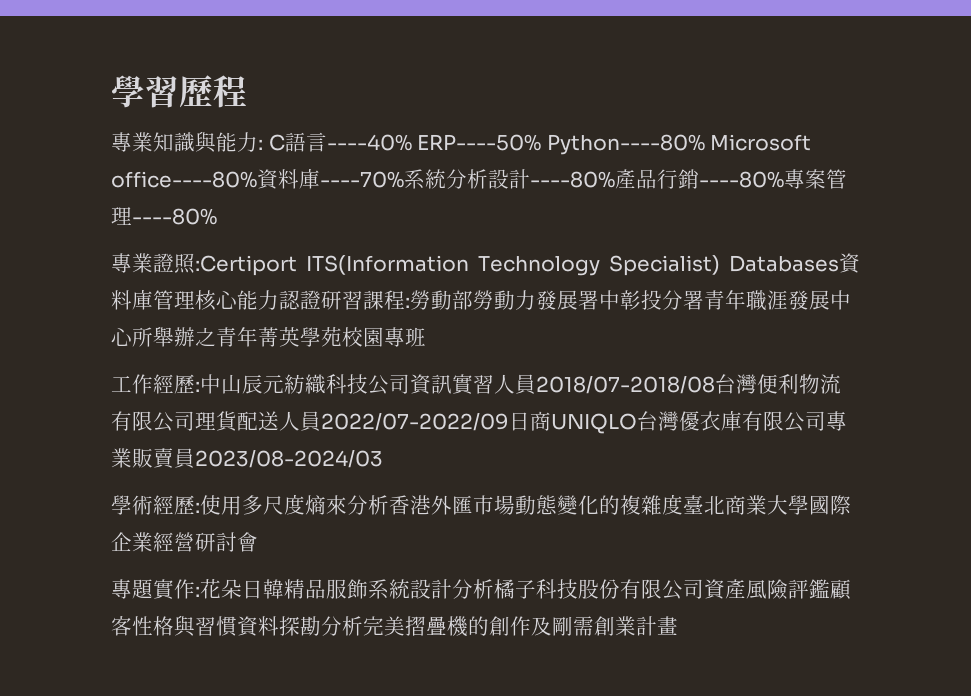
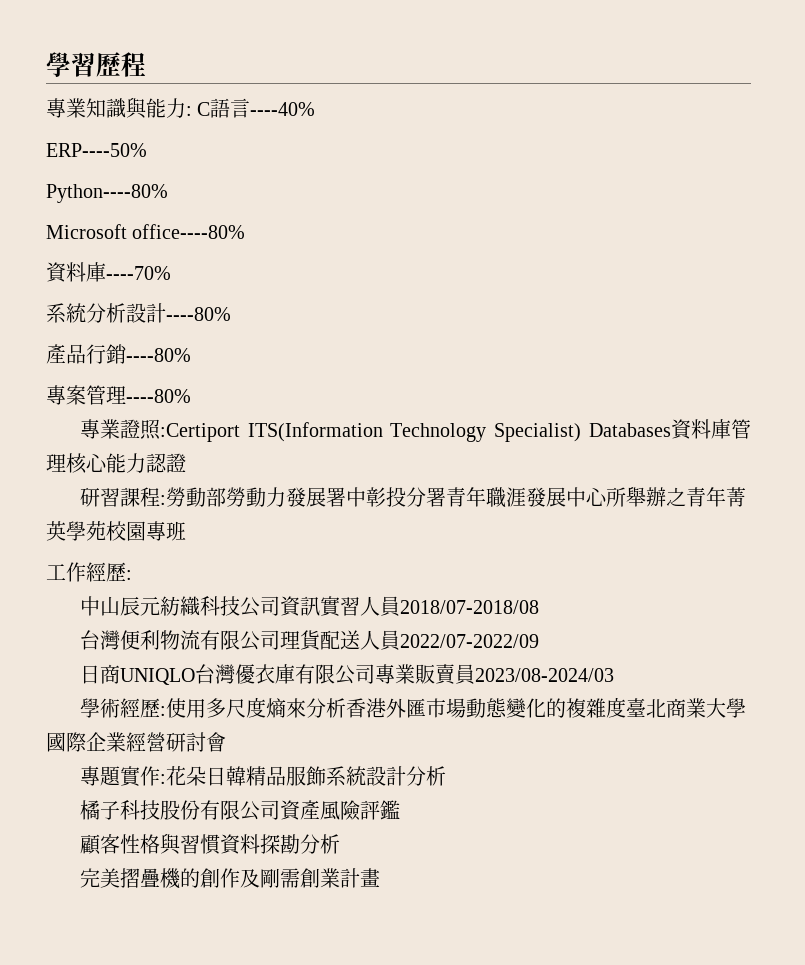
(412, 142) none -> (316, 109) //
(542, 142) none -> (147, 150) //
(705, 144) none -> (168, 193) //
(257, 179) none -> (246, 231) //
(404, 179) none -> (171, 273) //
(615, 179) none -> (231, 314) //
(784, 179) none -> (191, 355) //
(321, 300) none -> (186, 463) //
(200, 386) none -> (132, 575) //
(715, 385) none -> (539, 607) //
(509, 422) none -> (539, 641) //
(494, 589) none -> (446, 776) //
(830, 589) none -> (400, 810) //
(363, 626) none -> (340, 844) //

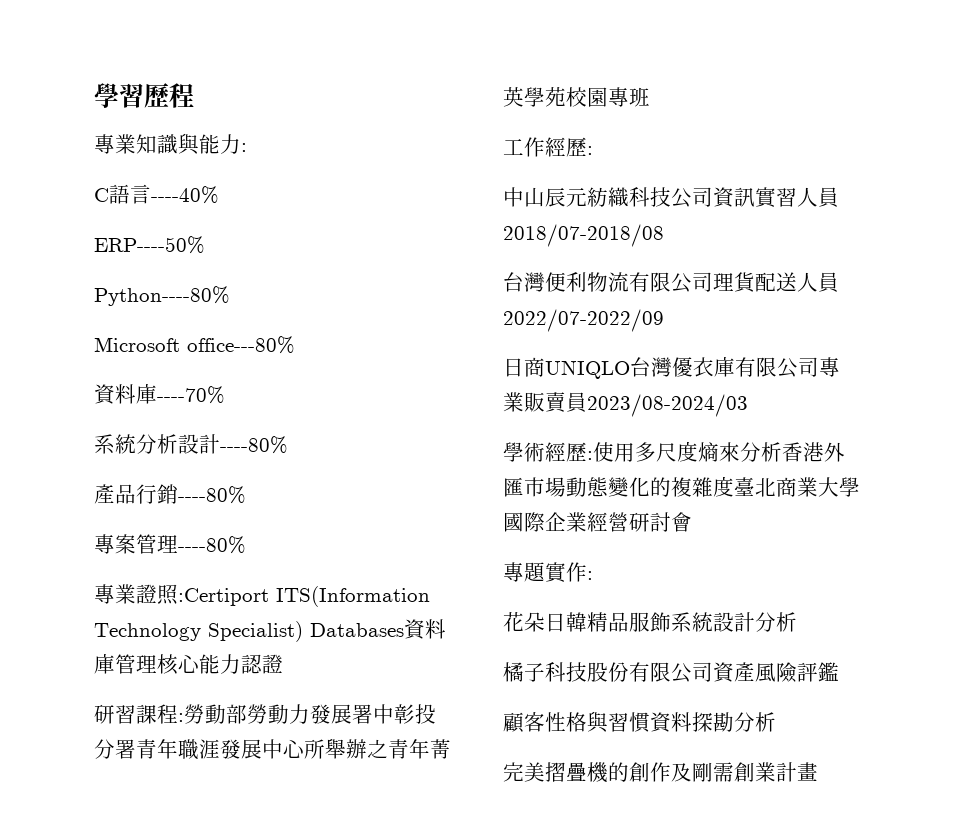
(192, 111) none -> (247, 147) //
[132,224,246,239] office----80% -> [187,336,295,354] office---80%
(166, 779) none -> (593, 575) //

